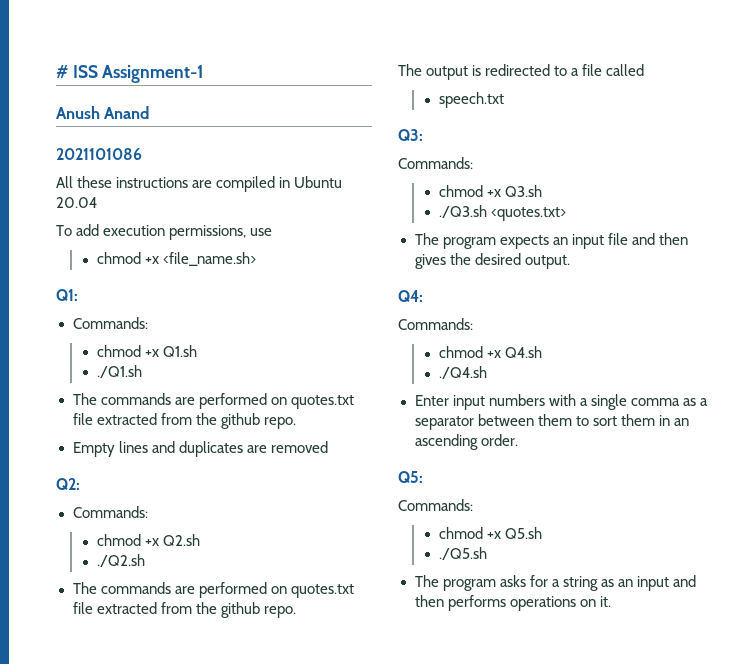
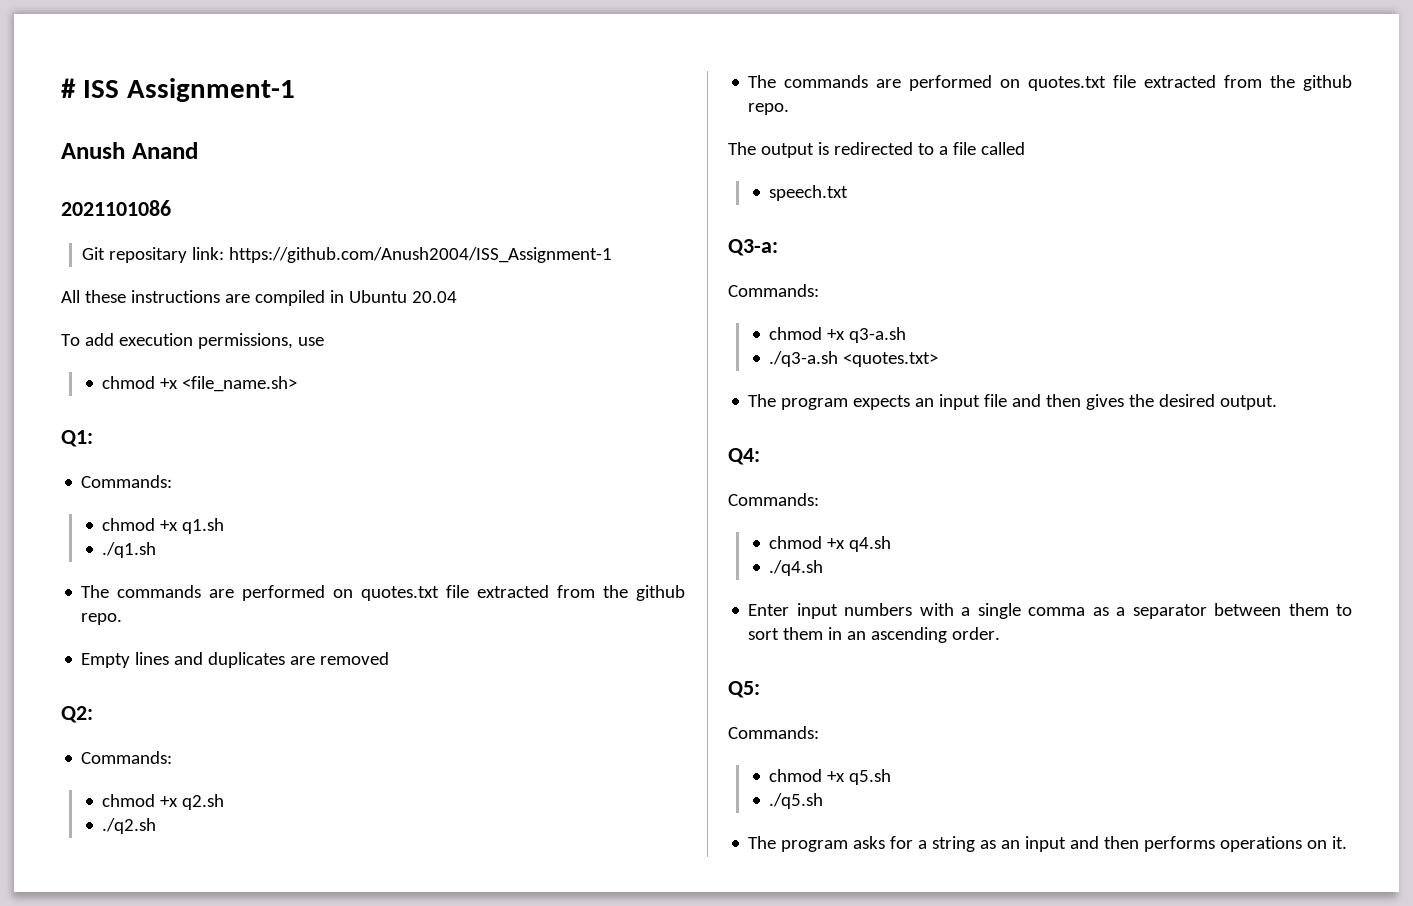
(142, 154) none -> [82,247,613,263] // Git repositary link: https://github.com/Anush2004/ISS_Assignment-1
[162,345,197,357] [96,365,142,378] Q1.sh // ./Q1.sh -> [182,518,225,534] [102,542,157,558] q1.sh // ./q1.sh
[162,534,200,546] [96,554,145,567] Q2.sh // ./Q2.sh -> [182,794,225,810] [102,818,157,834] q2.sh // ./q2.sh
[398,129,423,141] [398,157,473,169] [438,185,542,197] [438,205,487,218] Q3: // Commands: // chmod +x Q3.sh // ./Q3.sh -> [728,239,778,256] [728,284,819,297] [769,327,907,343] [769,351,839,367] Q3-a: // Commands: // chmod +x q3-a.sh // ./q3-a.sh
[504,346,542,358] [438,366,487,379] Q4.sh // ./Q4.sh -> [849,536,892,552] [769,560,824,576] q4.sh // ./q4.sh
[504,527,542,539] [438,547,487,560] Q5.sh // ./Q5.sh -> [849,769,892,785] [769,793,824,809] q5.sh // ./q5.sh

